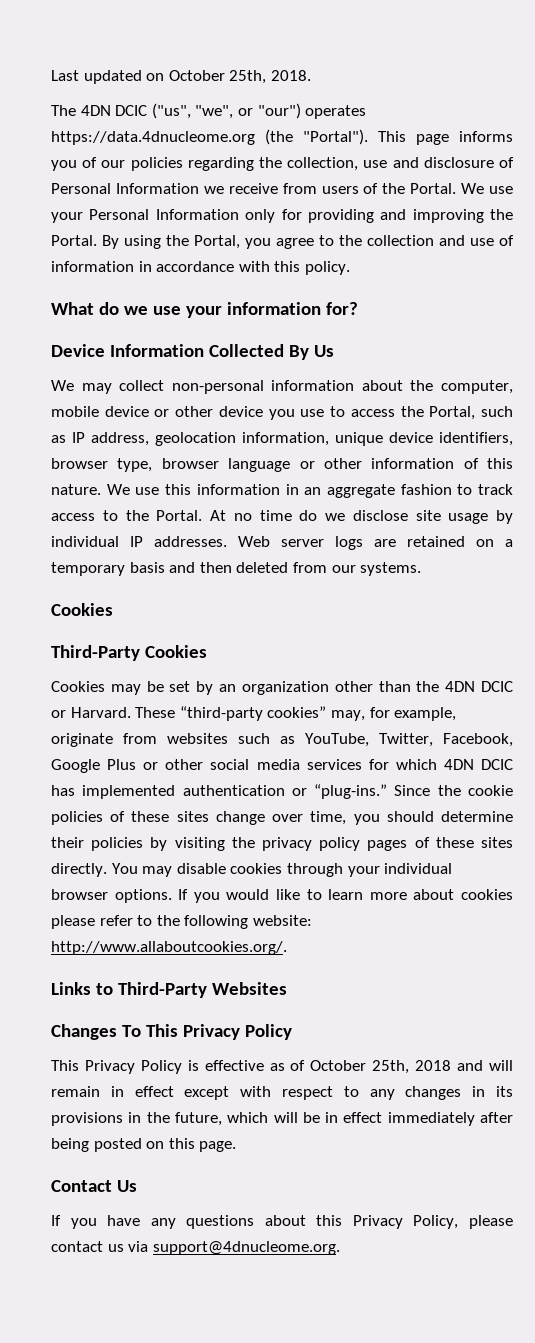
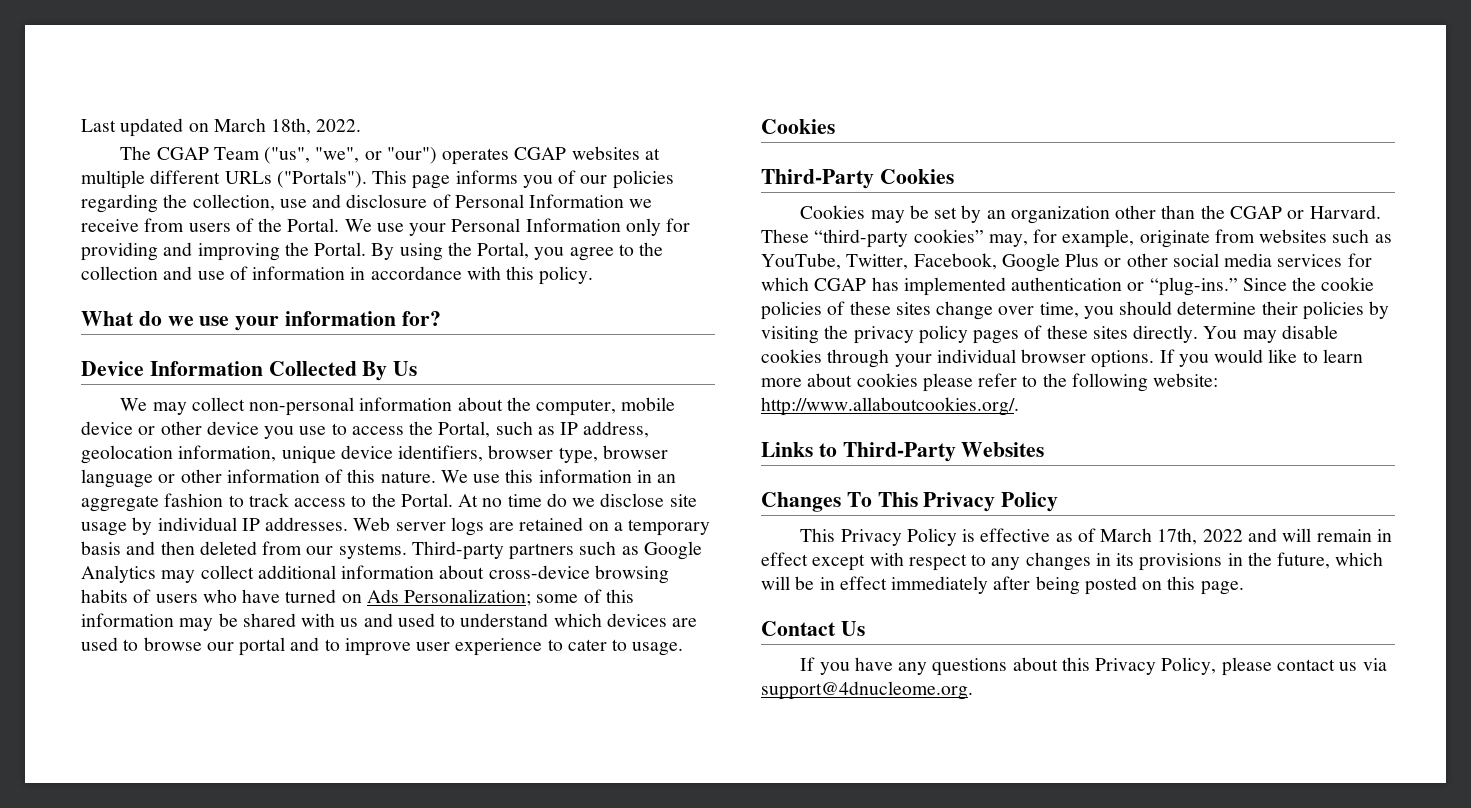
[168,70,311,84] October 25th, 2018. -> [213,118,362,135] March 18th, 2022.
[80,105,148,116] 4DN DCIC -> [156,147,260,160] CGAP Team
[51,129,368,145] https://data.4dnucleome.org (the "Portal"). -> [514,146,660,160] [81,170,367,189] CGAP websites at multiple different URLs ("Portals").
(422, 569) none -> [411,541,702,560] [81,565,669,584] [81,589,634,606] [81,613,698,631] [81,637,684,656] Third-party partners such as Google Analytics may collect additional information about cross-device browsing habits of users who have turned on Ads Personalization; some of this information may be shared with us and used to understand which devices are used to browse our portal and to improve user experience to cater to usage.
[445,681,513,692] 4DN DCIC -> [1229,206,1282,219] CGAP
[443,759,513,770] 4DN DCIC -> [814,278,867,291] CGAP
[310,1060,452,1074] October 25th, 2018 -> [1100,528,1243,545] March 17th, 2022

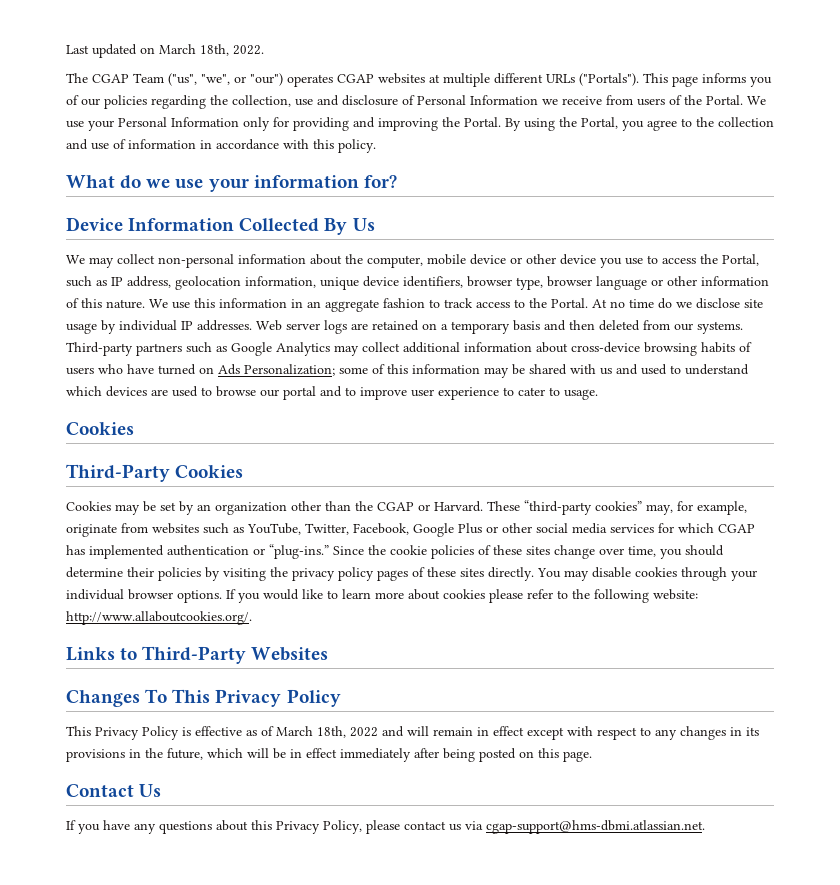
[1157,528,1198,545] 17th, -> [317,726,346,738] 18th,
[761,681,973,700] support@4dnucleome.org. -> [486,820,705,834] cgap-support@hms-dbmi.atlassian.net.

